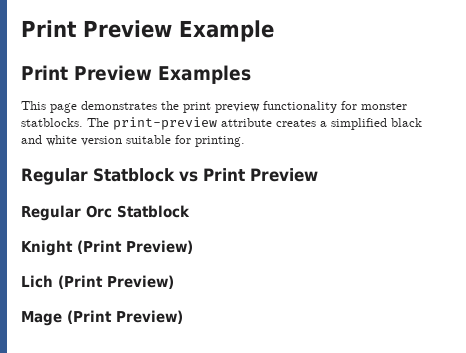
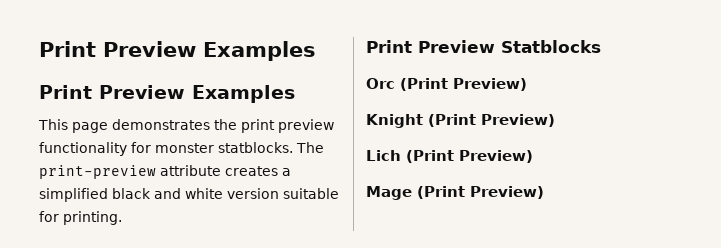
[21,20,274,42] Print Preview Example -> [39,41,316,61] Print Preview Examples
[21,168,318,185] [21,205,190,221] Regular Statblock vs Print Preview // Regular Orc Statblock -> [366,40,601,53] [366,78,527,91] Print Preview Statblocks // Orc (Print Preview)

